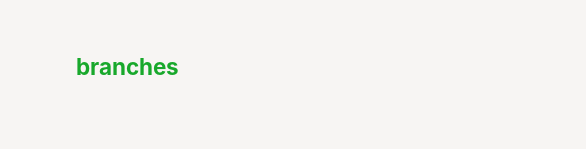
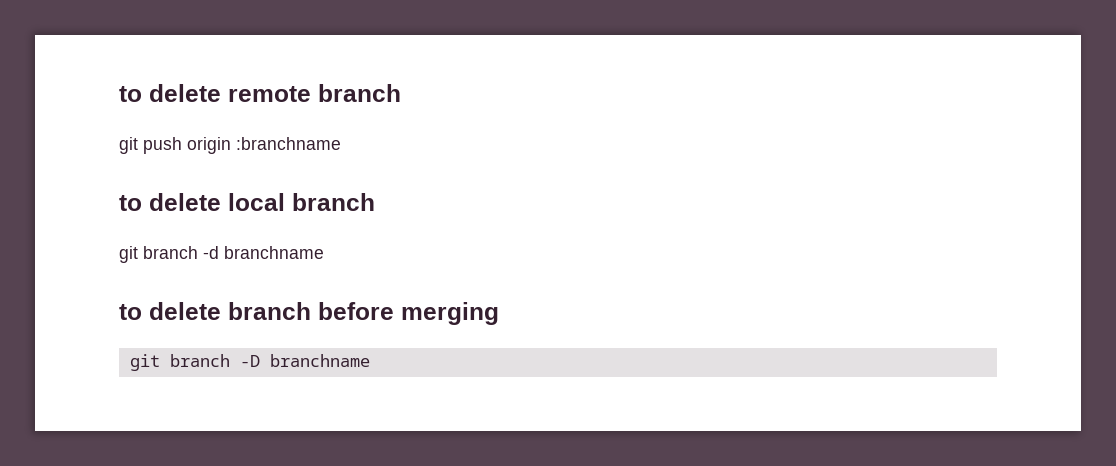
[76,58,179,75] branches -> [119,84,401,102] [119,137,341,154] [119,193,375,211] [119,246,324,263] [119,302,499,325] [129,354,370,371] to delete remote branch // git push origin :branchname // to delete local branch // git branch -d branchname // to delete branch before merging // git branch -D branchname

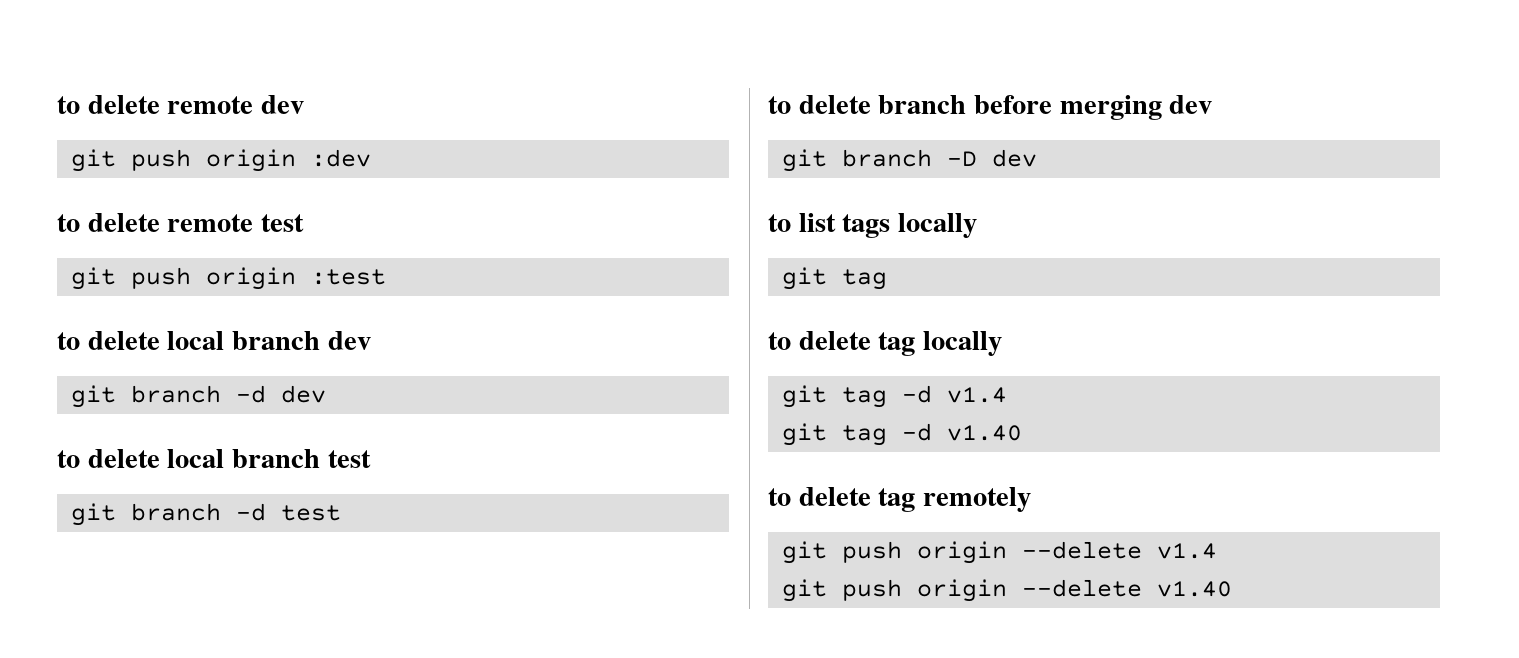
[119,84,401,102] [119,137,341,154] [119,193,375,211] [119,246,324,263] to delete remote branch // git push origin :branchname // to delete local branch // git branch -d branchname -> [57,95,305,114] [70,149,371,172] [57,213,305,232] [70,267,386,290] [57,331,371,350] [70,385,326,408] [57,449,371,468] [70,503,341,526] to delete remote dev // git push origin :dev // to delete remote test // git push origin :test // to delete local branch dev // git branch -d dev // to delete local branch test // git branch -d test
(499, 313) none -> [1169,95,1213,114] dev
[269,354,370,367] branchname -> [991,149,1037,167] [768,213,978,238] [781,267,887,290] [768,331,1003,356] [781,385,1007,408] [781,423,1022,446] [768,487,1032,512] [781,541,1217,564] [781,579,1232,602] dev // to list tags locally // git tag // to delete tag locally // git tag -d v1.4 // git tag -d v1.40 // to delete tag remotely // git push origin --delete v1.4 // git push origin --delete v1.40

